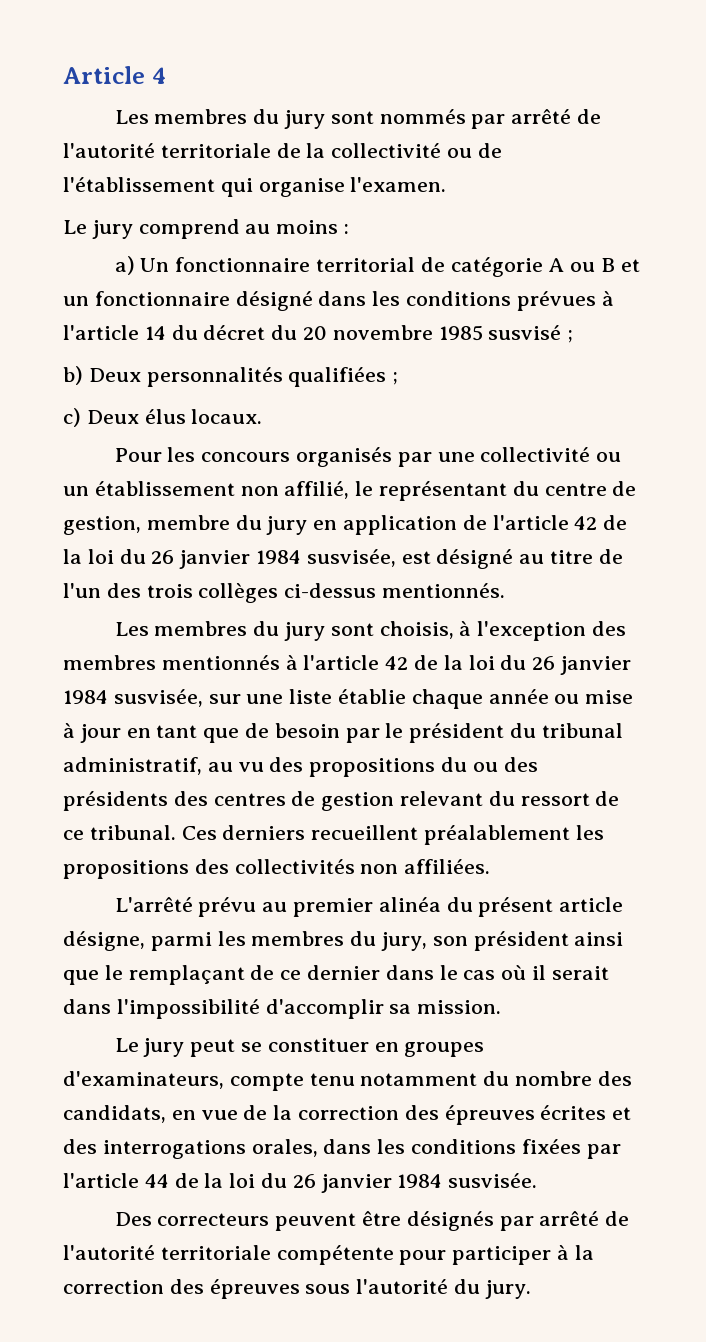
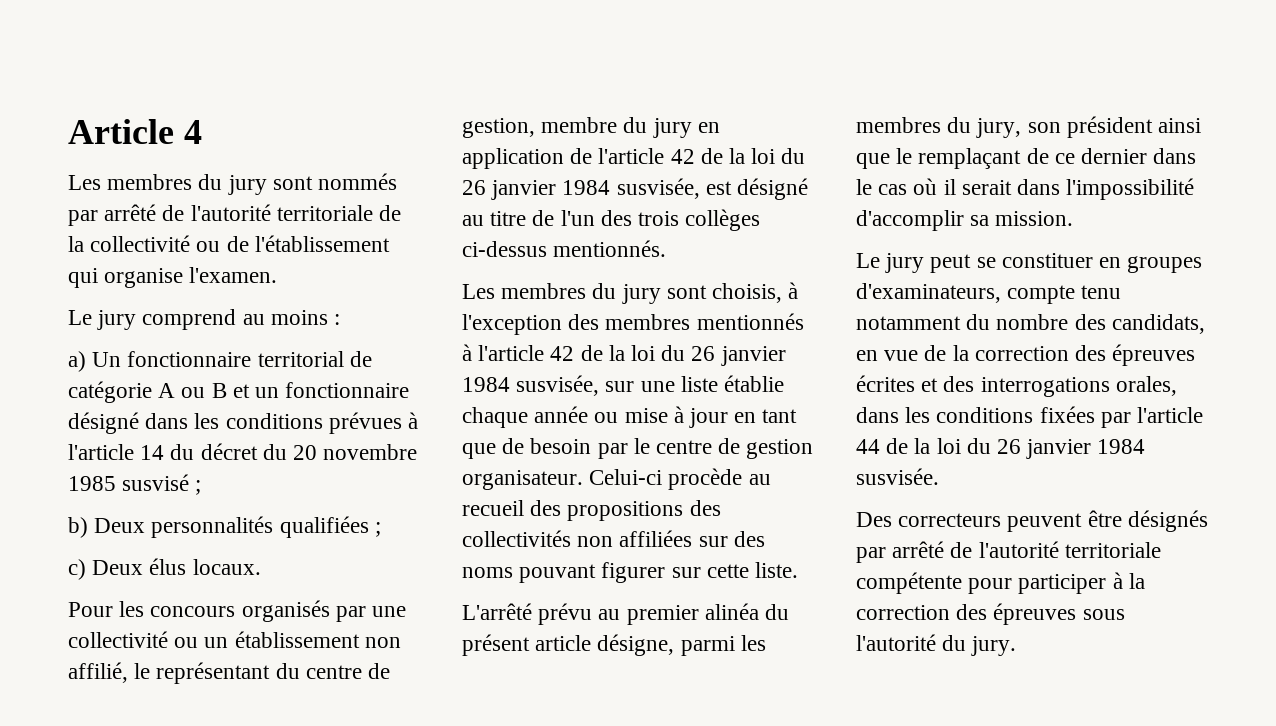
[409,723,623,743] [63,757,538,777] [63,791,620,811] [63,825,604,845] [63,859,491,879] président du tribunal administratif, au vu des propositions du ou des présidents des centres de gestion relevant du ressort de ce tribunal. Ces derniers recueillent préalablement les propositions des collectivités non affiliées. -> [656,438,814,459] [462,468,771,490] [462,500,721,521] [462,530,765,547] [462,562,799,583] centre de gestion organisateur. Celui-ci procède au recueil des propositions des collectivités non affiliées sur des noms pouvant figurer sur cette liste.

